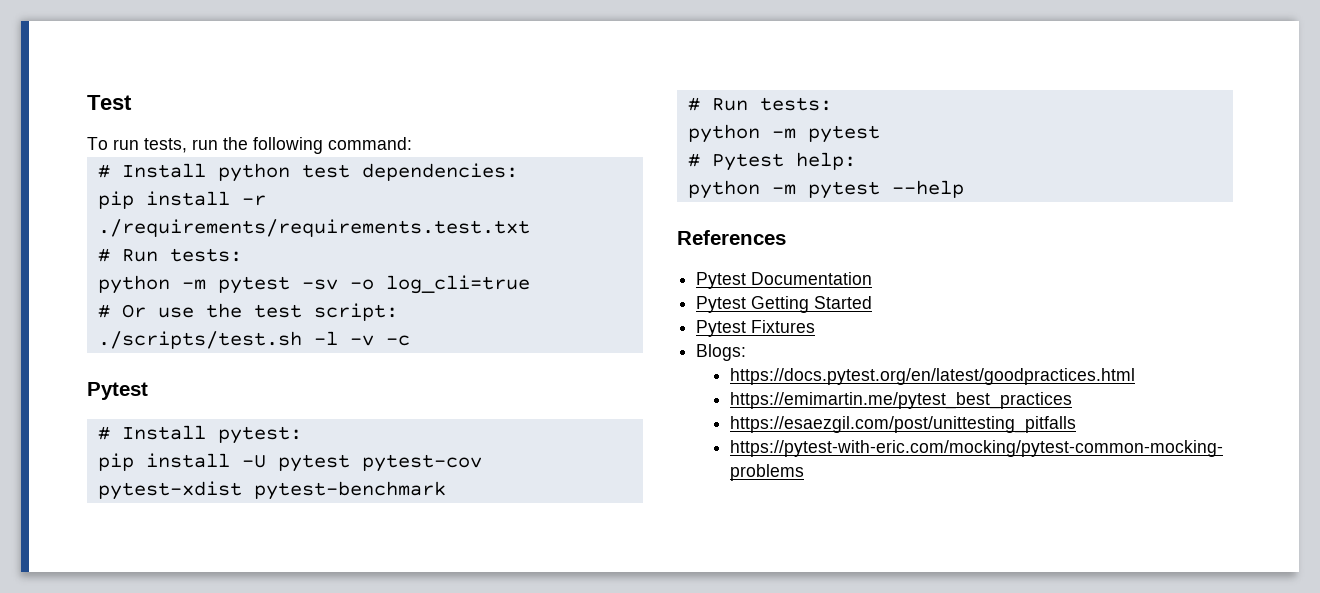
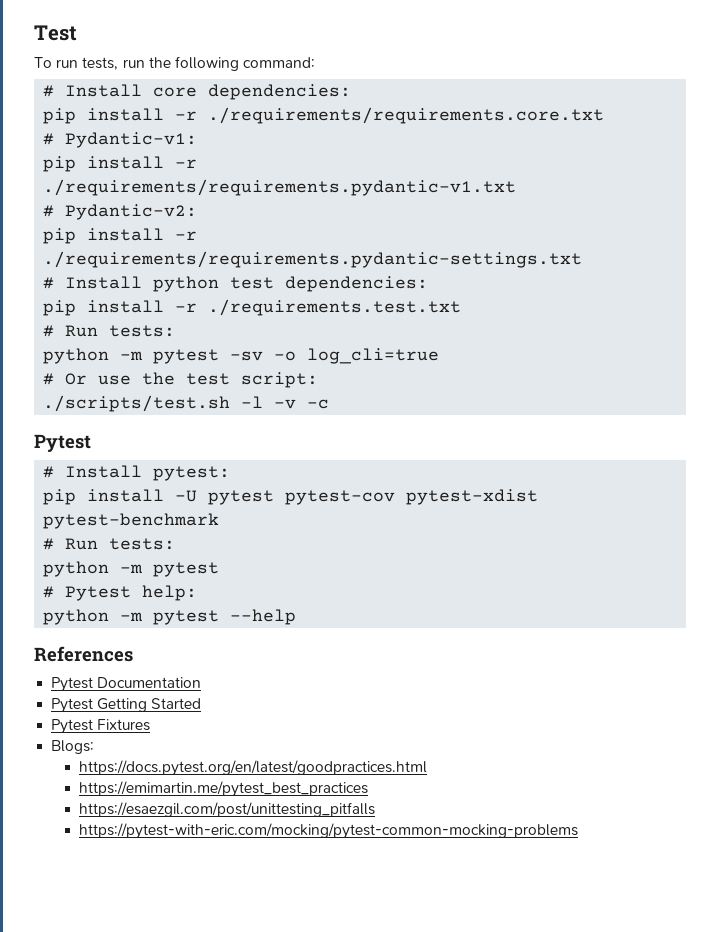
(412, 143) none -> [43,84,352,100] [43,107,605,124] [43,132,198,148] [43,156,198,172] [43,179,517,196] [43,204,198,220] [43,228,198,244] [43,251,583,268] // # Install core dependencies: // pip install -r ./requirements/requirements.core.txt // # Pydantic-v1: // pip install -r ./requirements/requirements.pydantic-v1.txt // # Pydantic-v2: // pip install -r ./requirements/requirements.pydantic-settings.txt
[97,219,530,237] ./requirements/requirements.test.txt -> [208,299,462,316] ./requirements.test.txt

